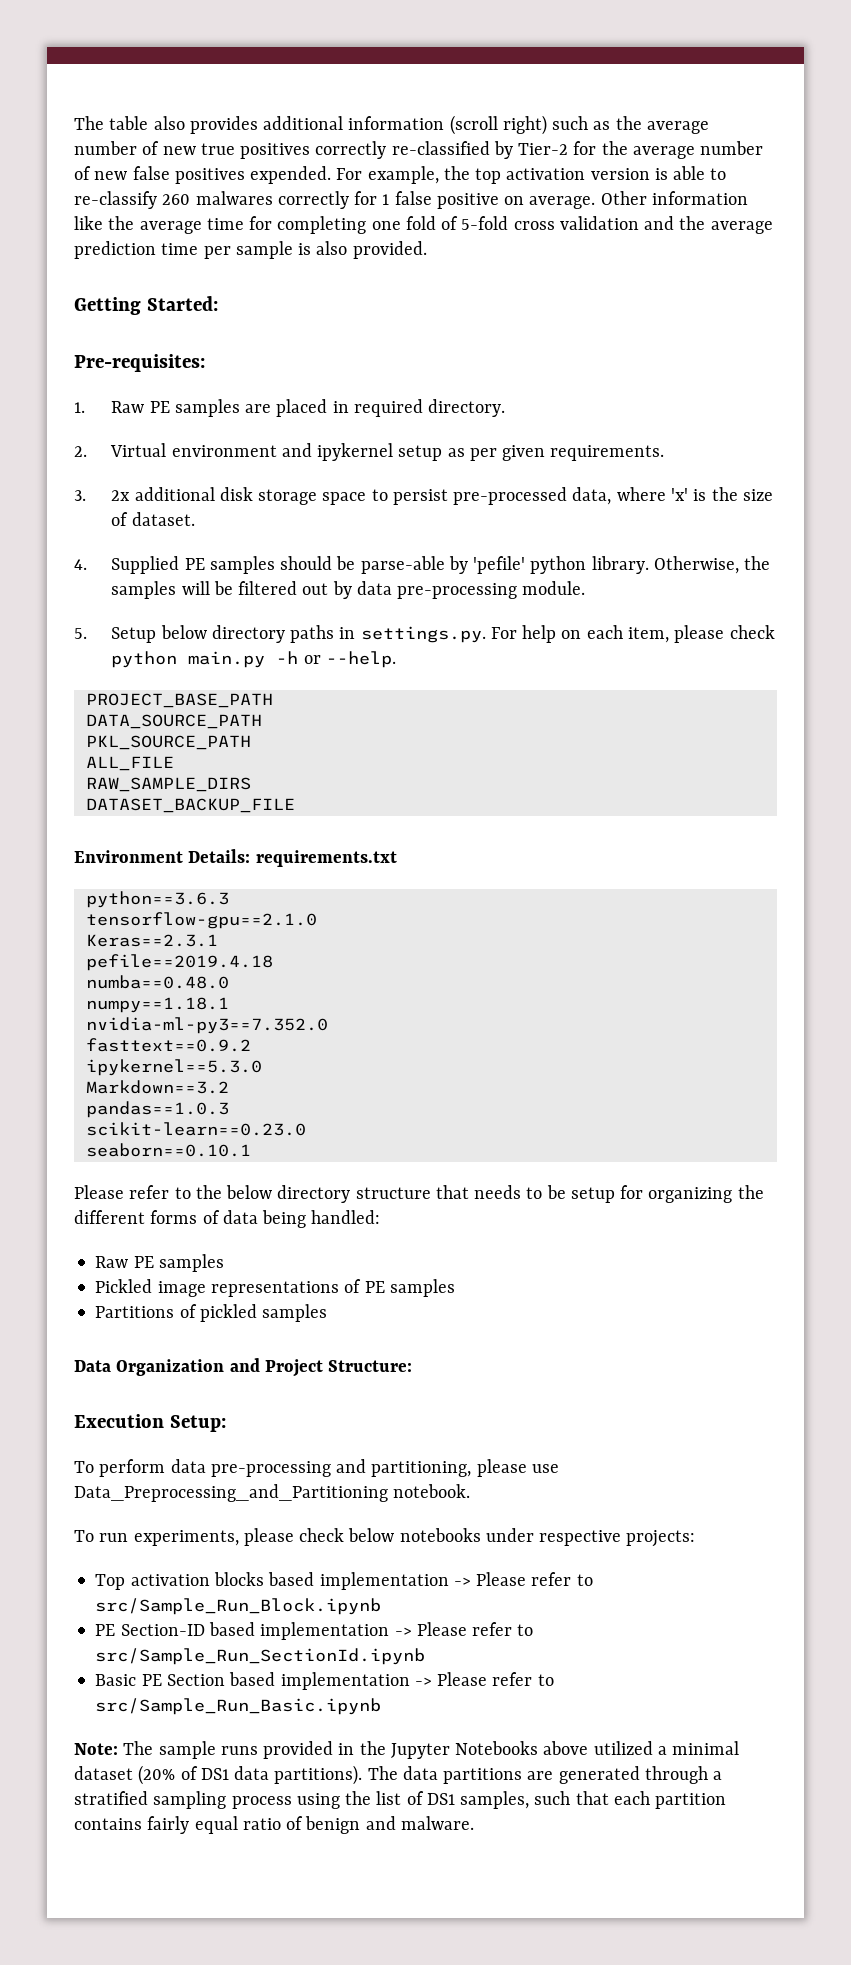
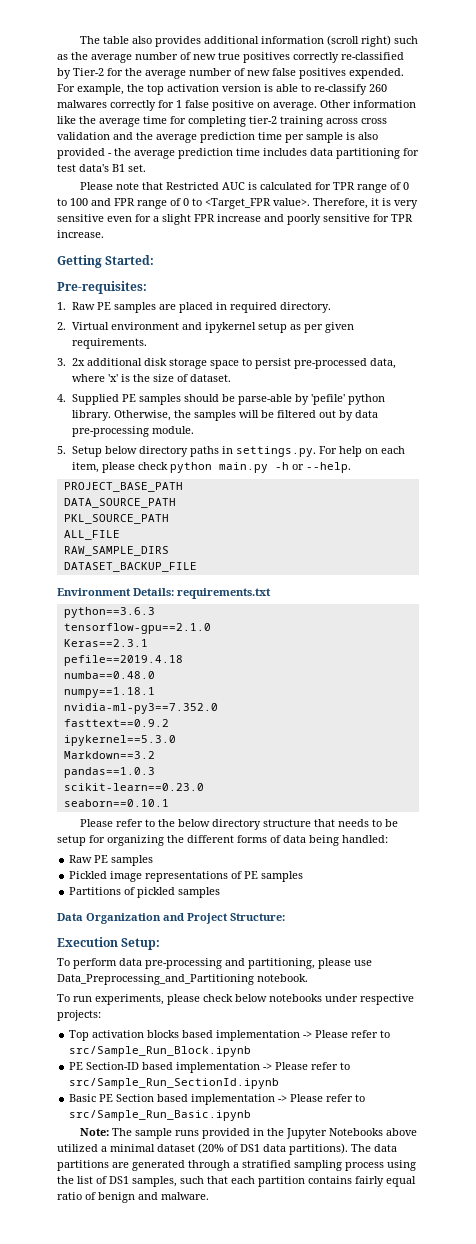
[371,216,509,230] one fold of 5-fold -> [249,116,358,127] tier-2 training across
[352,241,427,259] provided. -> [57,148,419,159] [57,164,146,172] [79,182,409,193] [57,198,418,209] [57,214,413,225] [57,230,104,238] provided - the average prediction time includes data partitioning for test data's B1 set. // Please note that Restricted AUC is calculated for TPR range of 0 to 100 and FPR range of 0 to <Target_FPR value>. Therefore, it is very sensitive even for a slight FPR increase and poorly sensitive for TPR increase.

